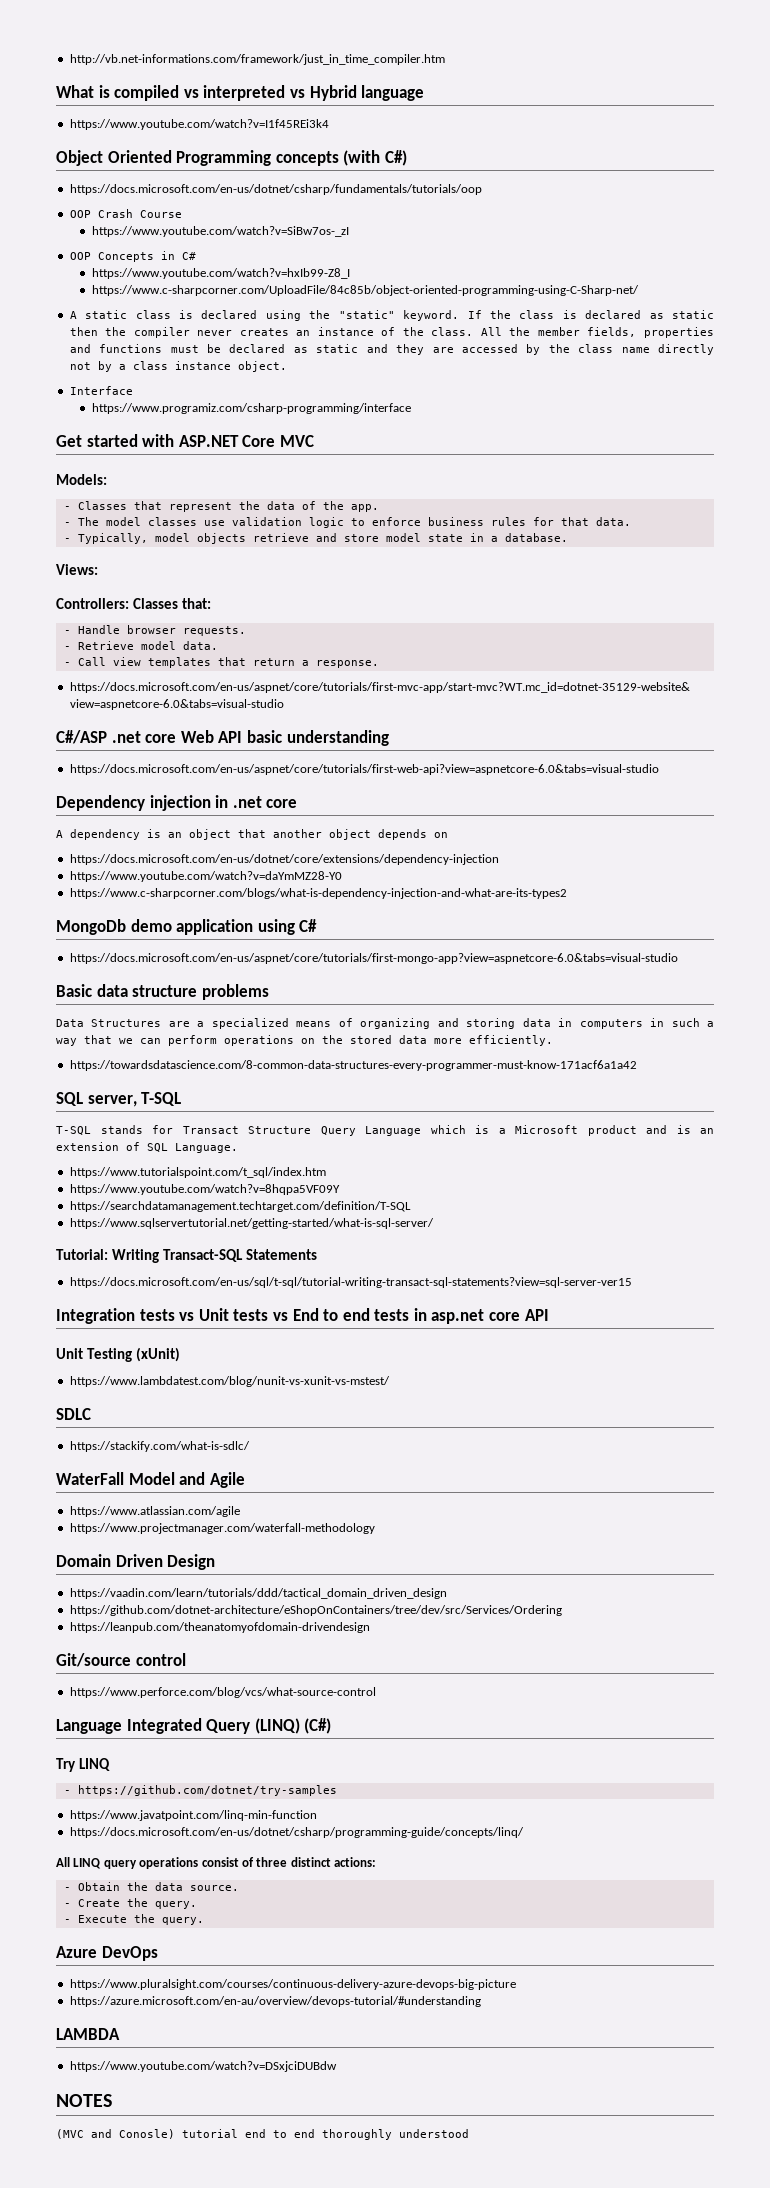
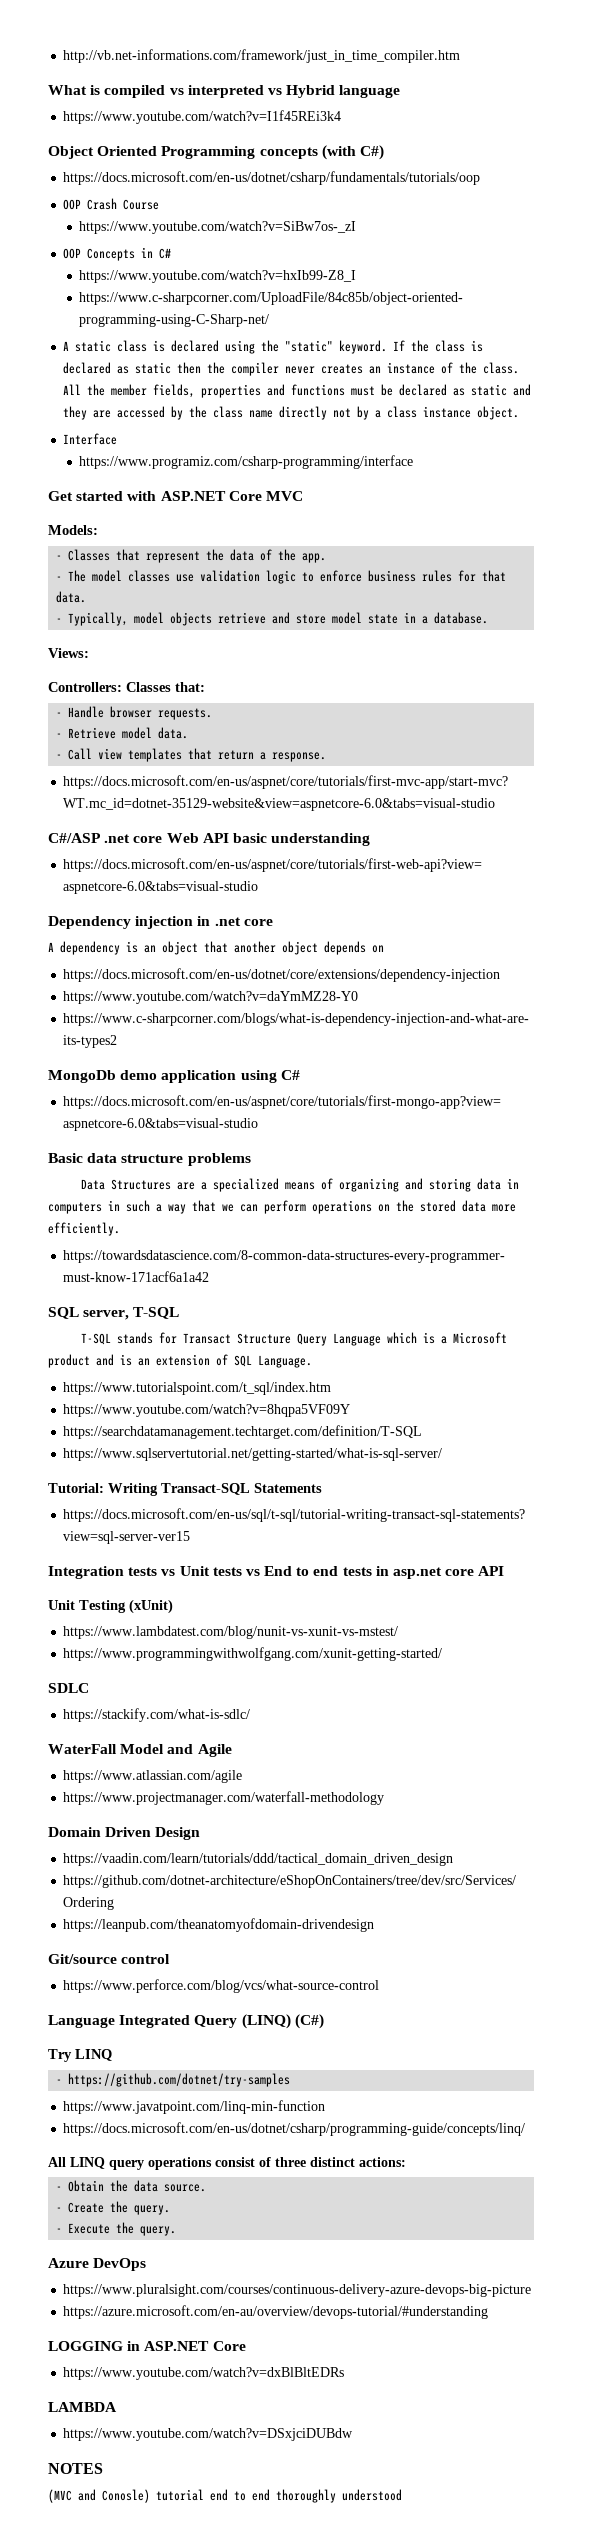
(390, 1381) none -> [63,1647,443,1661] // https://www.programmingwithwolfgang.com/xunit-getting-started/
(481, 2001) none -> [48,2341,246,2351] [63,2367,345,2380] // LOGGING in ASP.NET Core // https://www.youtube.com/watch?v=dxBlBltEDRs

